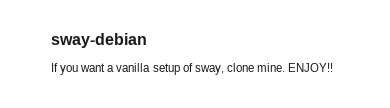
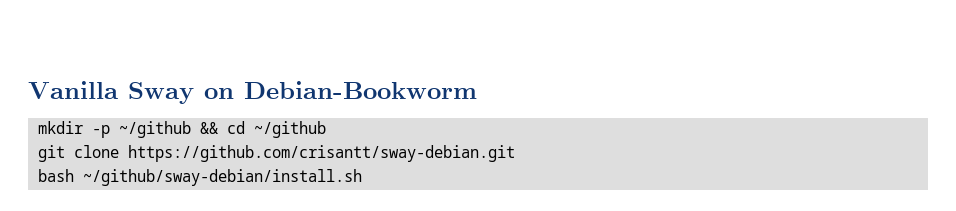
[51,33,147,48] [51,63,334,75] sway-debian // If you want a vanilla setup of sway, clone mine. ENJOY!! -> [28,81,477,104] [37,121,326,138] [37,145,515,162] [37,169,362,186] Vanilla Sway on Debian-Bookworm // mkdir -p ~/github && cd ~/github // git clone https://github.com/crisantt/sway-debian.git // bash ~/github/sway-debian/install.sh

